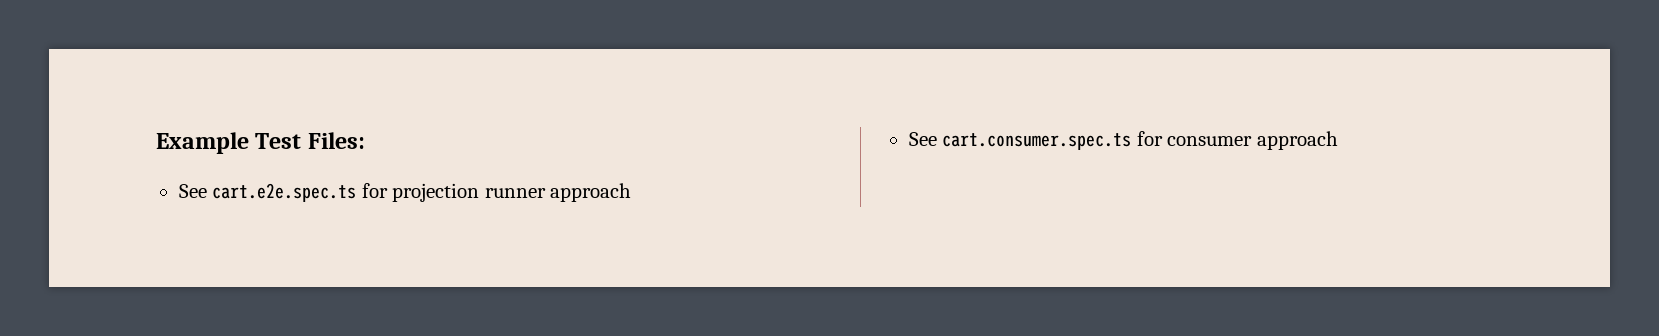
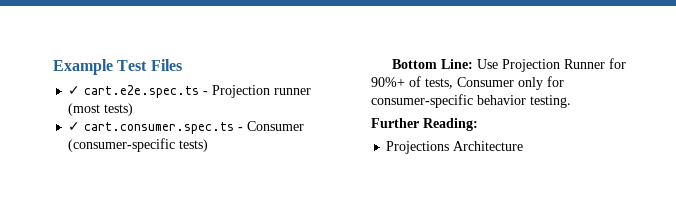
[307,132,365,149] [178,183,632,202] [908,131,1338,150] Files: // See cart.e2e.spec.ts for projection runner approach // See cart.consumer.spec.ts for consumer approach -> [150,59,182,71] [68,85,312,98] [68,103,134,116] [68,121,305,134] [68,138,209,152] [392,58,627,72] [371,76,564,90] [371,94,571,108] [371,118,478,131] [386,141,524,154] Files // ✓ cart.e2e.spec.ts - Projection runner (most tests) // ✓ cart.consumer.spec.ts - Consumer (consumer-specific tests) // Bottom Line: Use Projection Runner for 90%+ of tests, Consumer only for consumer-specific behavior testing. // Further Reading: // Projections Architecture

